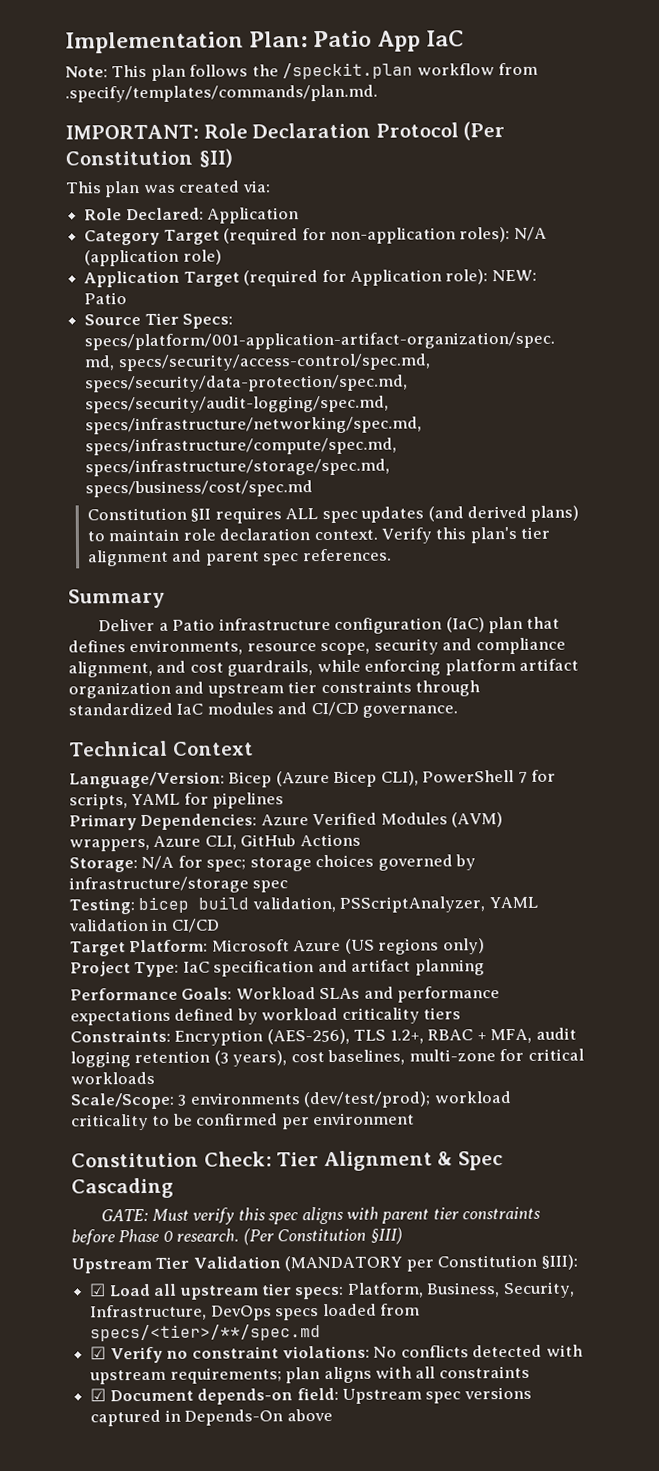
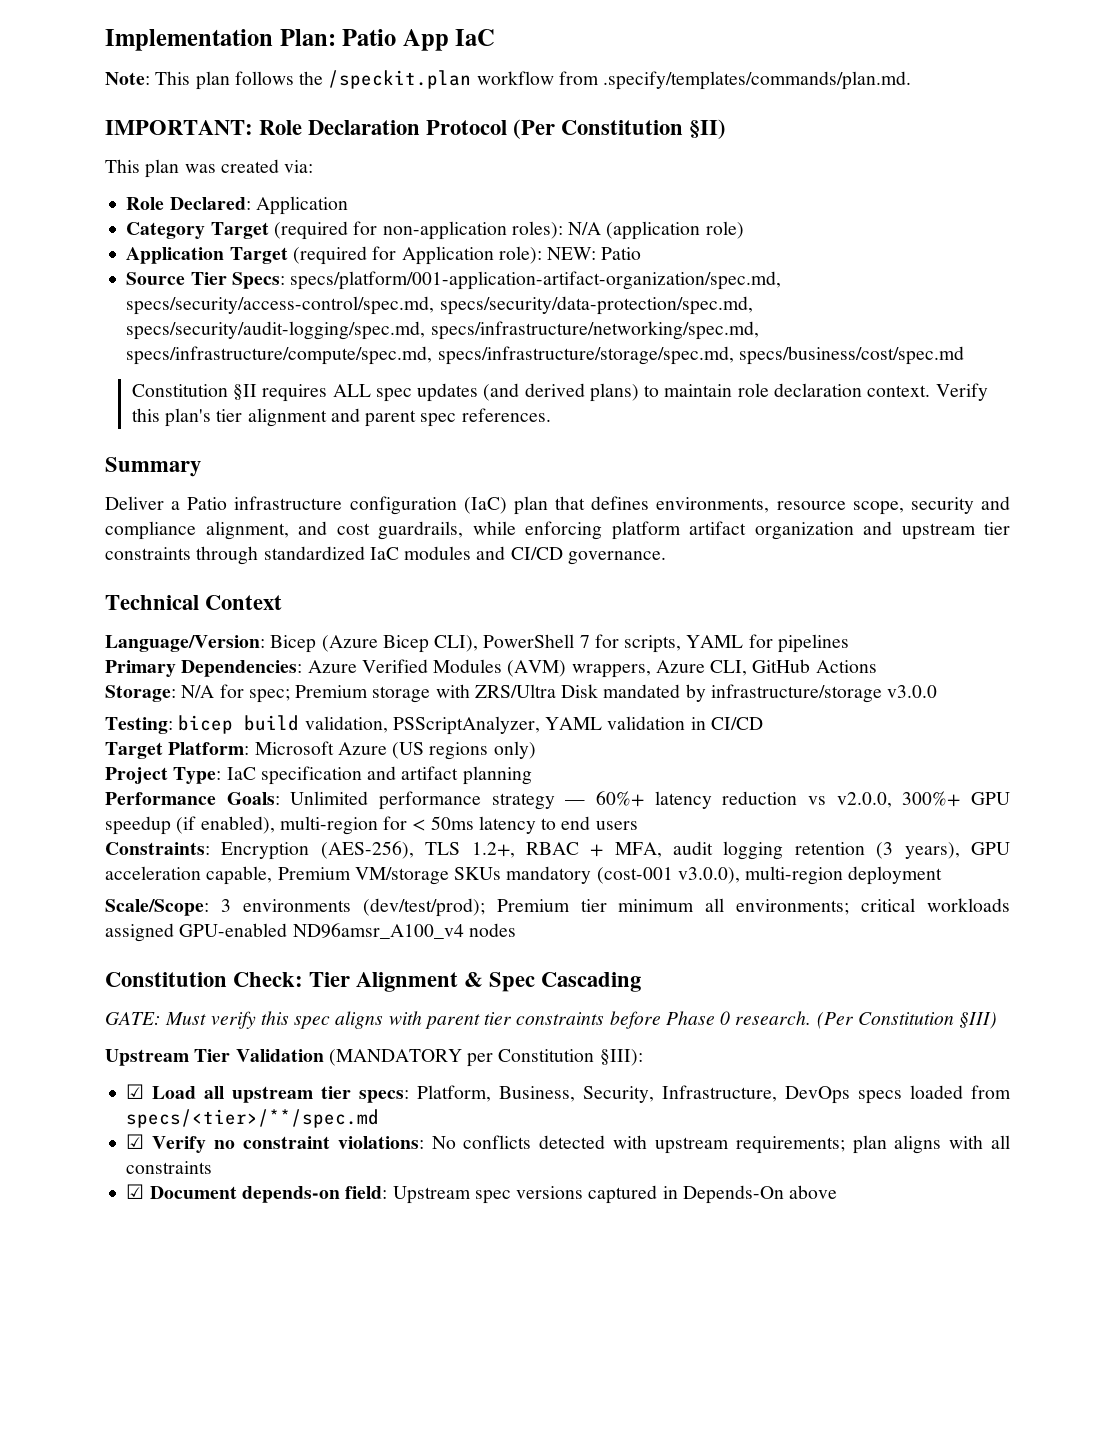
[249,854,453,872] storage choices governed -> [295,684,681,703] Premium storage with ZRS/Ultra Disk mandated
[252,880,289,893] spec -> [887,685,938,698] v3.0.0
[235,986,501,1003] [70,1007,462,1026] Workload SLAs and performance expectations defined by workload criticality tiers -> [290,791,1010,810] [105,816,638,835] Unlimited performance strategy — 60%+ latency reduction vs v2.0.0, 300%+ GPU speedup (if enabled), multi-region for < 50ms latency to end users
[290,1048,584,1066] [70,1071,155,1085] [70,1091,511,1110] [71,1112,416,1131] cost baselines, multi-zone for critical workloads // Scale/Scope: 3 environments (dev/test/prod); workload criticality to be confirmed per environment -> [970,842,1010,855] [105,866,943,885] [105,898,1010,917] [105,923,516,942] GPU acceleration capable, Premium VM/storage SKUs mandatory (cost-001 v3.0.0), multi-region deployment // Scale/Scope: 3 environments (dev/test/prod); Premium tier minimum all environments; critical workloads assigned GPU-enabled ND96amsr_A100_v4 nodes

